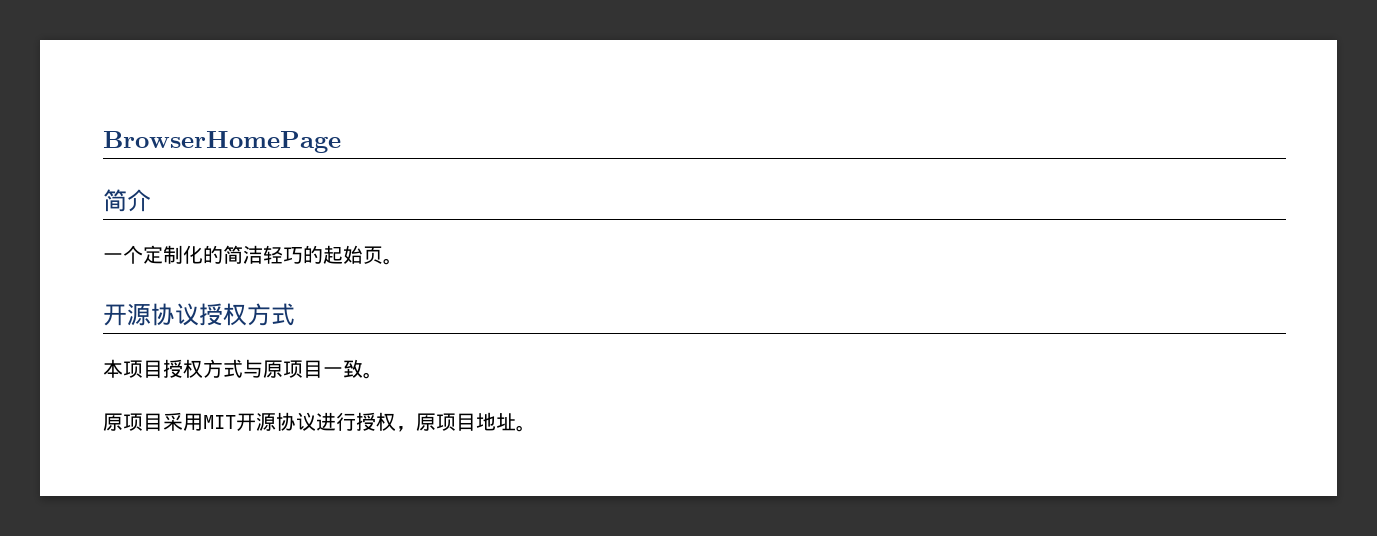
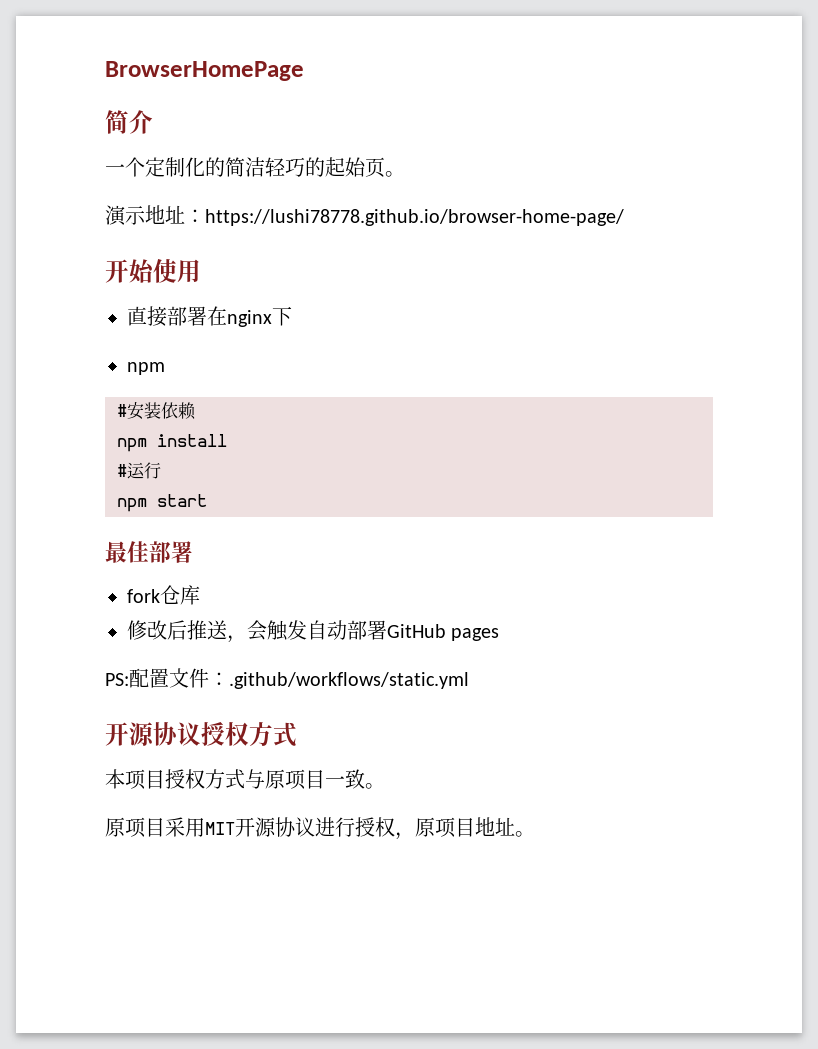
(403, 261) none -> [105,205,624,226] [105,259,201,283] [127,306,292,327] [127,362,165,375] [117,402,196,420] [117,434,227,452] [117,462,161,479] [117,494,207,512] [105,541,193,563] [127,585,200,605] [127,620,500,643] [105,668,469,689] // 演示地址：https://lushi78778.github.io/browser-home-page/ // 开始使用 // 直接部署在nginx下 // npm // #安装依赖 // npm install // #运行 // npm start // 最佳部署 // fork仓库 // 修改后推送，会触发自动部署GitHub pages // PS:配置文件：.github/workflows/static.yml

